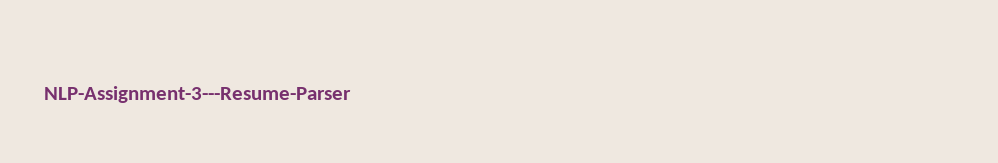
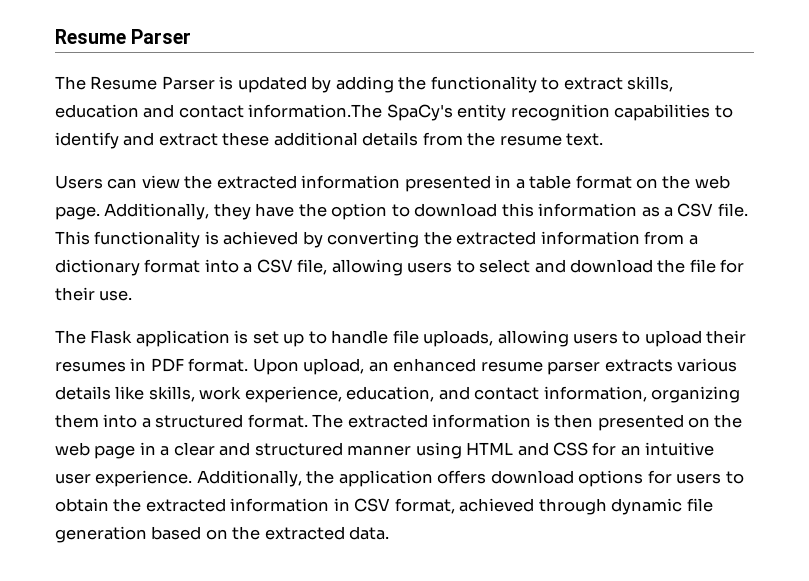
[44,86,351,103] NLP-Assignment-3---Resume-Parser -> [55,29,192,44] [55,76,674,93] [55,104,733,121] [55,132,604,149] [55,175,730,192] [55,203,748,220] [55,231,698,248] [55,259,745,276] [55,287,133,301] [55,330,747,347] [55,358,738,375] [55,386,741,403] [55,414,743,431] [55,442,715,459] [55,470,744,487] [55,498,713,515] [55,526,390,543] Resume Parser // The Resume Parser is updated by adding the functionality to extract skills, education and contact information.The SpaCy's entity recognition capabilities to identify and extract these additional details from the resume text. // Users can view the extracted information presented in a table format on the web page. Additionally, they have the option to download this information as a CSV file. This functionality is achieved by converting the extracted information from a dictionary format into a CSV file, allowing users to select and download the file for their use. // The Flask application is set up to handle file uploads, allowing users to upload their resumes in PDF format. Upon upload, an enhanced resume parser extracts various details like skills, work experience, education, and contact information, organizing them into a structured format. The extracted information is then presented on the web page in a clear and structured manner using HTML and CSS for an intuitive user experience. Additionally, the application offers download options for users to obtain the extracted information in CSV format, achieved through dynamic file generation based on the extracted data.

